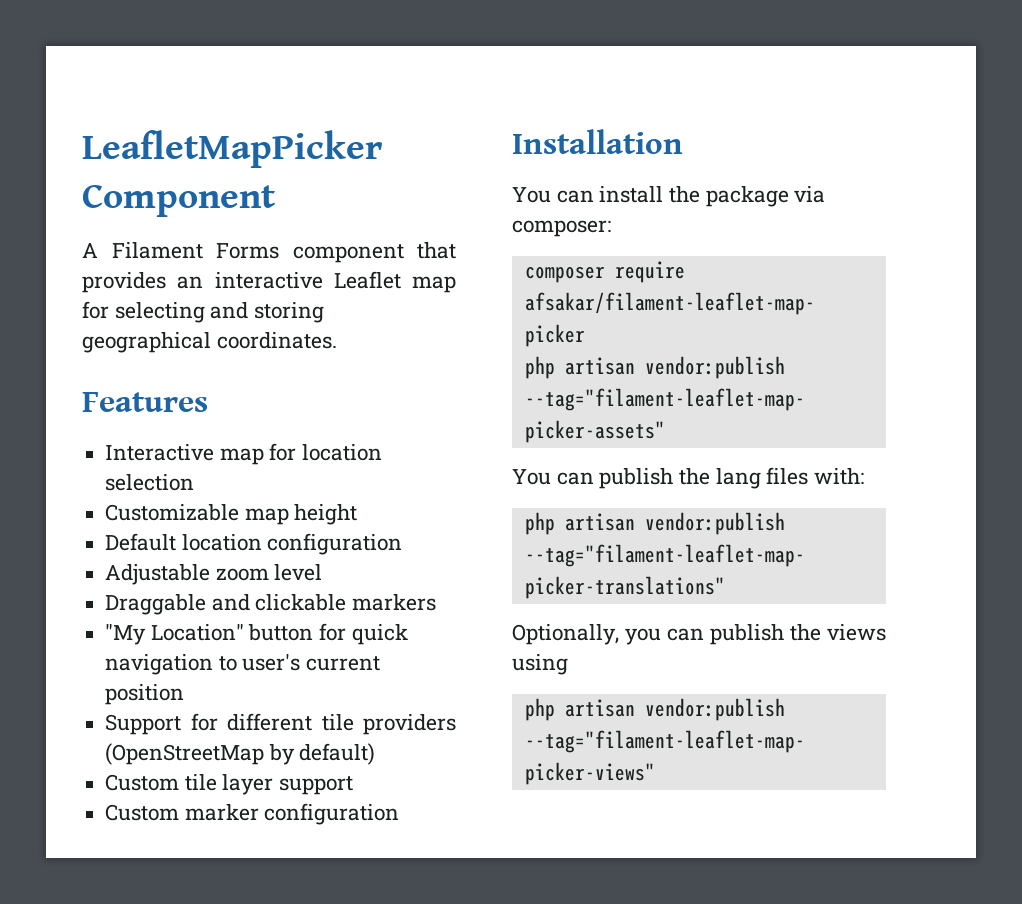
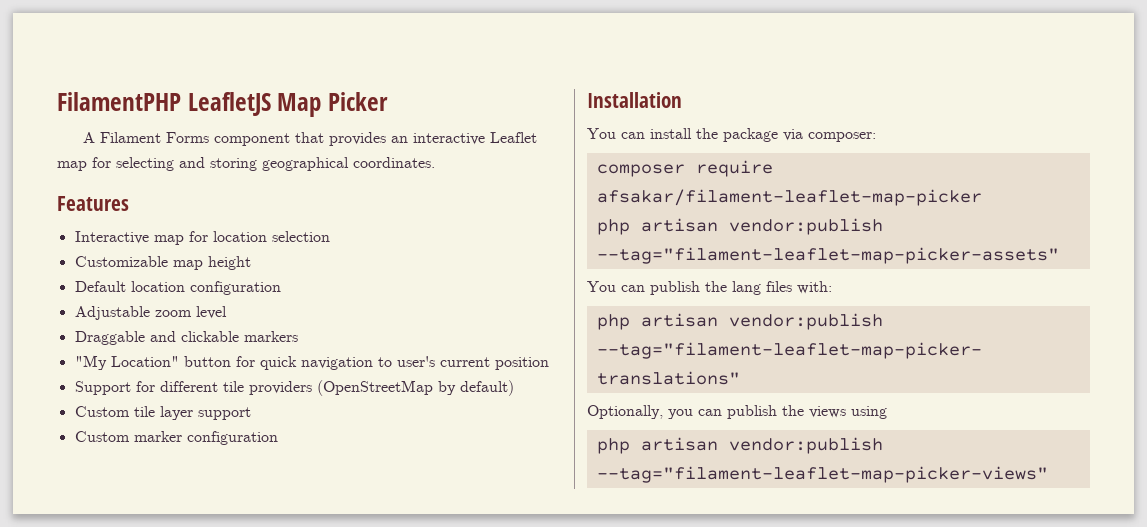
[82,130,382,168] [82,184,276,217] LeafletMapPicker Component -> [57,92,388,117] FilamentPHP LeafletJS Map Picker

